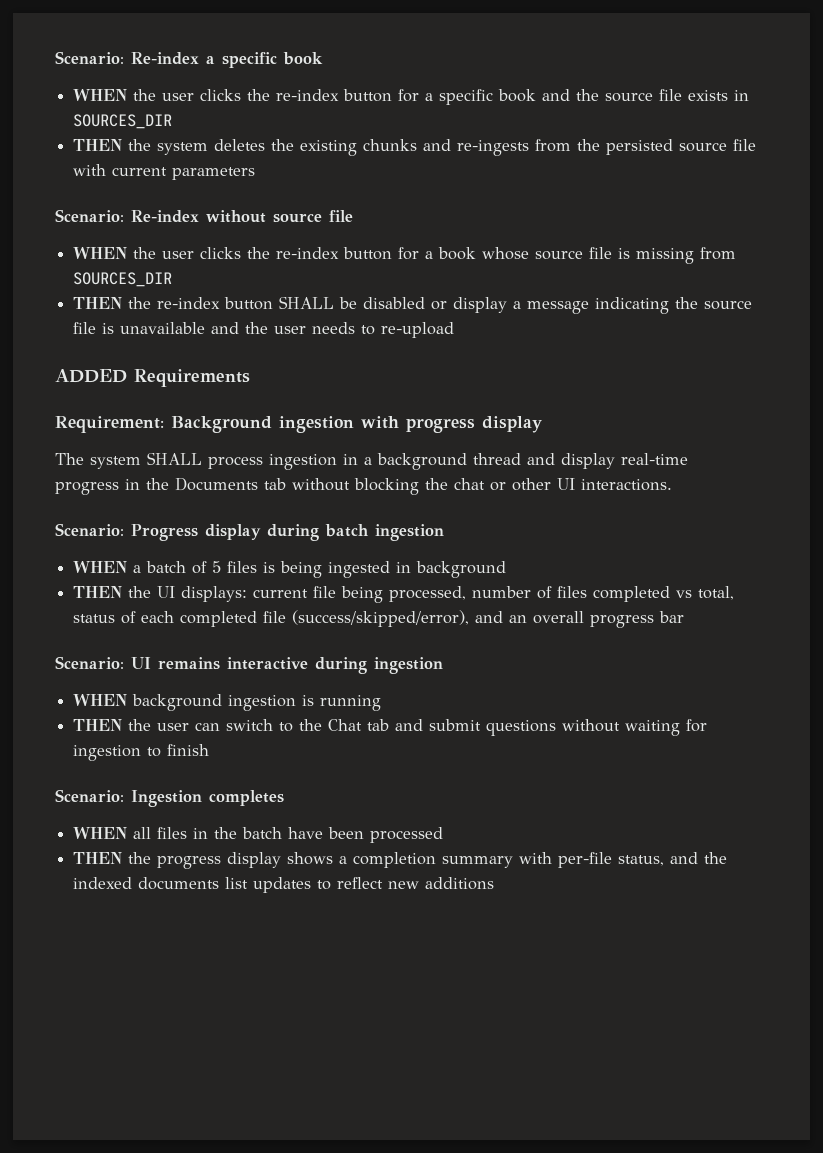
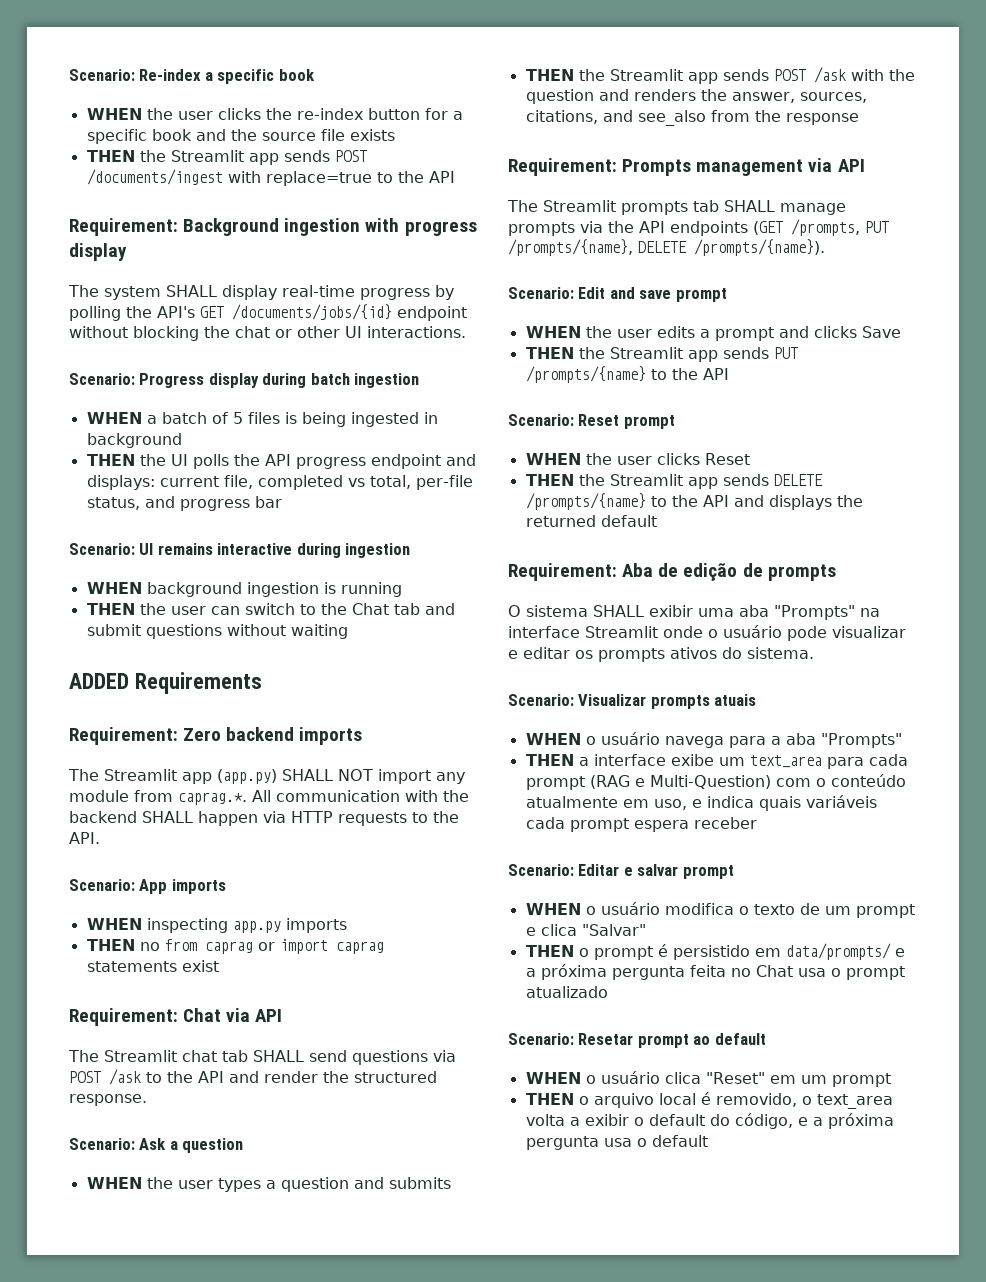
[734,90,750,101] [73,114,173,129] [73,139,757,156] [73,164,256,180] [55,209,353,223] [73,247,737,264] [73,272,173,287] [73,296,753,314] [73,322,455,338] [55,369,250,387] in SOURCES_DIR // THEN the system deletes the existing chunks and re-ingests from the persisted source file with current parameters // Scenario: Re-index without source file // WHEN the user clicks the re-index button for a book whose source file is missing from SOURCES_DIR // THEN the re-index button SHALL be disabled or display a message indicating the source file is unavailable and the user needs to re-upload // ADDED Requirements -> [86,150,367,165] [86,169,455,186] // THEN the Streamlit app sends POST /documents/ingest with replace=true to the API
[208,453,688,470] [55,477,286,495] process ingestion in a background thread and display real-time progress in the Documents tab -> [222,285,454,300] [69,304,467,321] display real-time progress by polling the API's GET /documents/jobs/{id} endpoint
[181,586,735,603] [73,610,585,627] displays: current file being processed, number of files completed vs total, status of each completed file (success/skipped/error), and an overall -> [192,454,476,469] [86,475,473,490] [86,496,175,510] polls the API progress endpoint and displays: current file, completed vs total, per-file status, and
[686,719,708,732] [73,744,210,761] [55,789,284,807] [73,827,444,843] [73,852,728,869] [73,877,495,893] for ingestion to finish // Scenario: Ingestion completes // WHEN all files in the batch have been processed // THEN the progress display shows a completion summary with per-file status, and the indexed documents list updates to reflect new additions -> [69,672,262,694] [69,727,363,745] [68,769,465,784] [69,790,469,805] [69,811,459,826] [69,832,100,844] [69,879,226,894] [86,918,347,933] [86,939,384,954] [86,960,219,972] [69,1008,283,1026] [68,1050,456,1065] [69,1069,437,1085] [69,1094,147,1106] [69,1138,244,1153] [86,1177,451,1192] [525,67,915,84] [525,89,867,104] [525,110,859,126] [508,158,865,176] [507,200,846,215] [508,219,889,236] [508,239,825,256] [508,287,727,302] [525,326,901,341] [525,347,798,362] [525,366,729,383] [508,414,675,429] [525,453,750,465] [525,474,823,489] [525,493,863,510] [525,515,657,527] [508,563,836,581] [508,605,880,620] [508,625,906,641] [508,647,814,662] [508,694,757,709] [525,732,902,748] [525,754,908,769] [525,774,906,790] [525,795,877,811] [525,817,757,832] [508,864,734,879] [525,902,915,918] [525,924,646,936] [525,943,905,960] [525,964,905,980] [525,986,608,998] [508,1033,766,1048] [525,1071,891,1087] [525,1092,893,1109] [525,1113,894,1129] [525,1135,708,1150] // ADDED Requirements // Requirement: Zero backend imports // The Streamlit app (app.py) SHALL NOT import any module from caprag.*. All communication with the backend SHALL happen via HTTP requests to the API. // Scenario: App imports // WHEN inspecting app.py imports // THEN no from caprag or import caprag statements exist // Requirement: Chat via API // The Streamlit chat tab SHALL send questions via POST /ask to the API and render the structured response. // Scenario: Ask a question // WHEN the user types a question and submits // THEN the Streamlit app sends POST /ask with the question and renders the answer, sources, citations, and see_also from the response // Requirement: Prompts management via API // The Streamlit prompts tab SHALL manage prompts via the API endpoints (GET /prompts, PUT /prompts/{name}, DELETE /prompts/{name}). // Scenario: Edit and save prompt // WHEN the user edits a prompt and clicks Save // THEN the Streamlit app sends PUT /prompts/{name} to the API // Scenario: Reset prompt // WHEN the user clicks Reset // THEN the Streamlit app sends DELETE /prompts/{name} to the API and displays the returned default // Requirement: Aba de edição de prompts // O sistema SHALL exibir uma aba "Prompts" na interface Streamlit onde o usuário pode visualizar e editar os prompts ativos do sistema. // Scenario: Visualizar prompts atuais // WHEN o usuário navega para a aba "Prompts" // THEN a interface exibe um text_area para cada prompt (RAG e Multi-Question) com o conteúdo atualmente em uso, e indica quais variáveis cada prompt espera receber // Scenario: Editar e salvar prompt // WHEN o usuário modifica o texto de um prompt e clica "Salvar" // THEN o prompt é persistido em data/prompts/ e a próxima pergunta feita no Chat usa o prompt atualizado // Scenario: Resetar prompt ao default // WHEN o usuário clica "Reset" em um prompt // THEN o arquivo local é removido, o text_area volta a exibir o default do código, e a próxima pergunta usa o default

